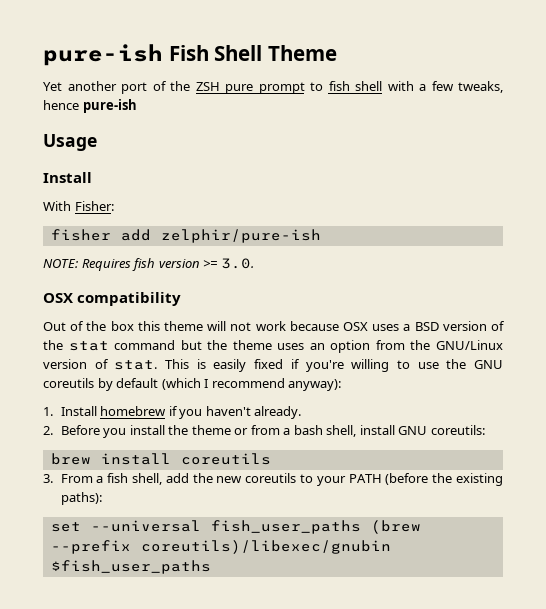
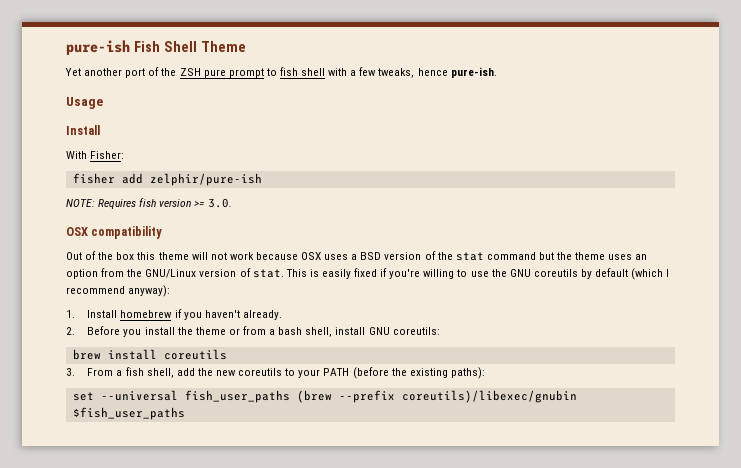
[82,99,137,113] pure-ish -> [450,67,497,78] pure-ish.

